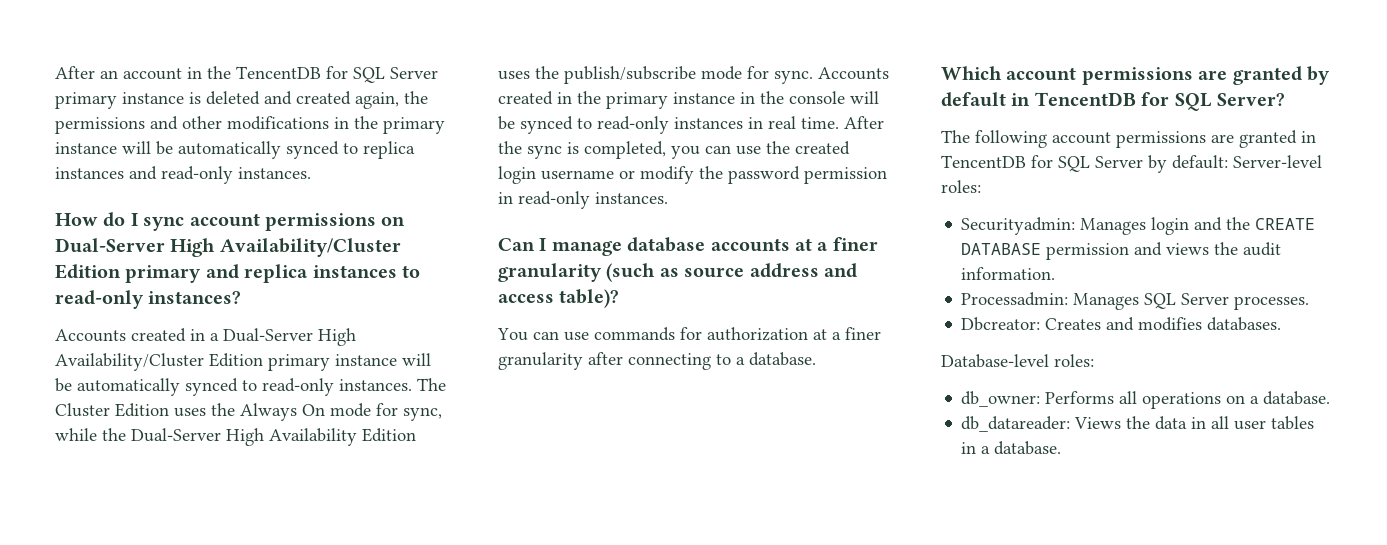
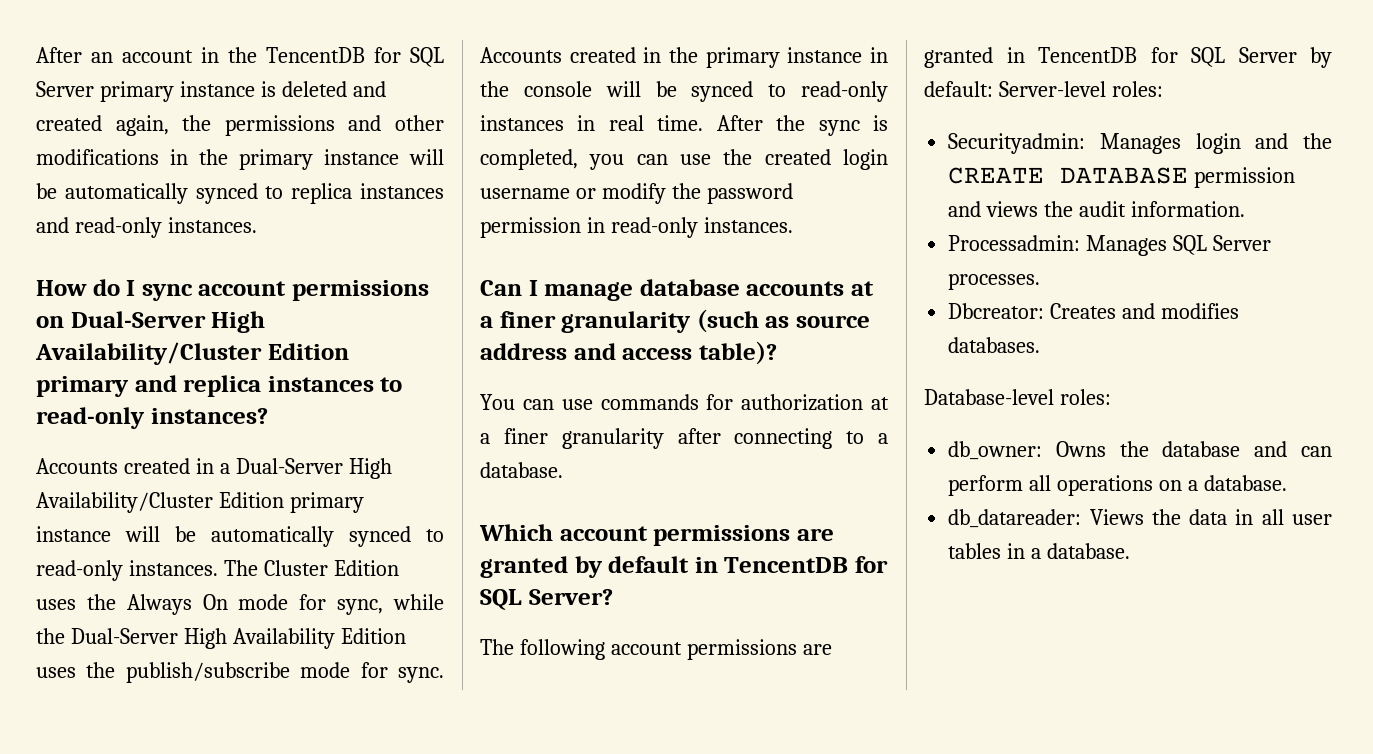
[1045,391,1115,404] Performs -> [1055,441,1332,457] [948,475,1024,496] Owns the database and can perform

